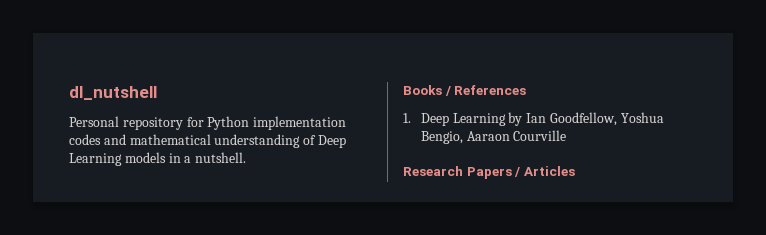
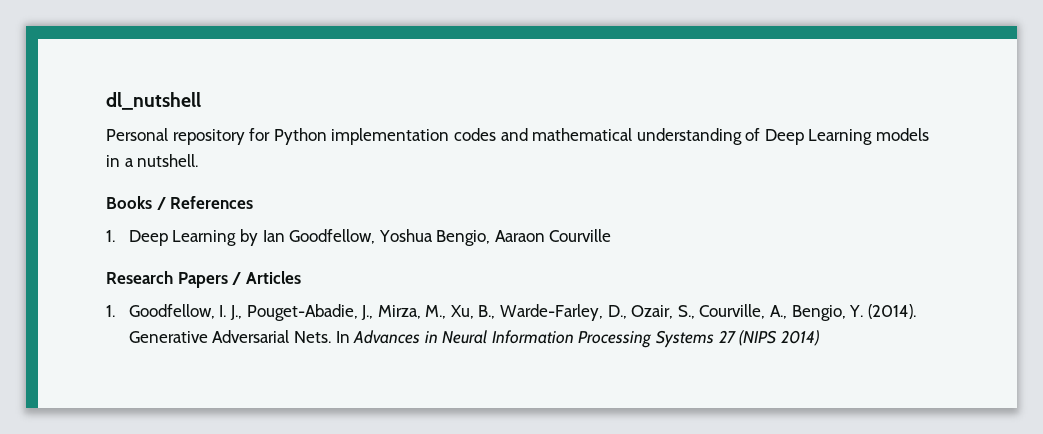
(575, 171) none -> [106,304,916,321] [128,330,819,348] // 1. Goodfellow, I. J., Pouget-Abadie, J., Mirza, M., Xu, B., Warde-Farley, D., Ozair, S., Courville, A., Bengio, Y. (2014). Generative Adversarial Nets. In Advances in Neural Information Processing Systems 27 (NIPS 2014)

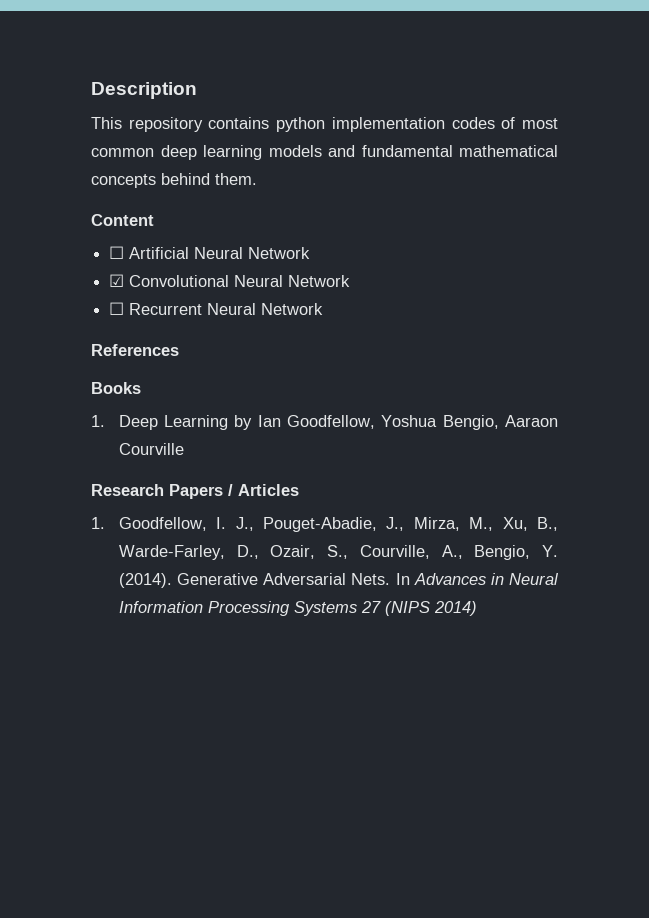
[106,92,201,110] [106,128,930,145] [106,154,199,167] dl_nutshell // Personal repository for Python implementation codes and mathematical understanding of Deep Learning models in a nutshell. -> [91,82,197,99] [91,117,558,132] [91,145,558,160] [91,173,257,188] [91,214,154,226] [109,246,311,259] [109,274,351,287] [109,302,324,315] [91,344,179,356] Description // This repository contains python implementation codes of most common deep learning models and fundamental mathematical concepts behind them. // Content // ☐ Artificial Neural Network // ☑ Convolutional Neural Network // ☐ Recurrent Neural Network // References
[156,196,254,210] / References -> (141, 388) none

